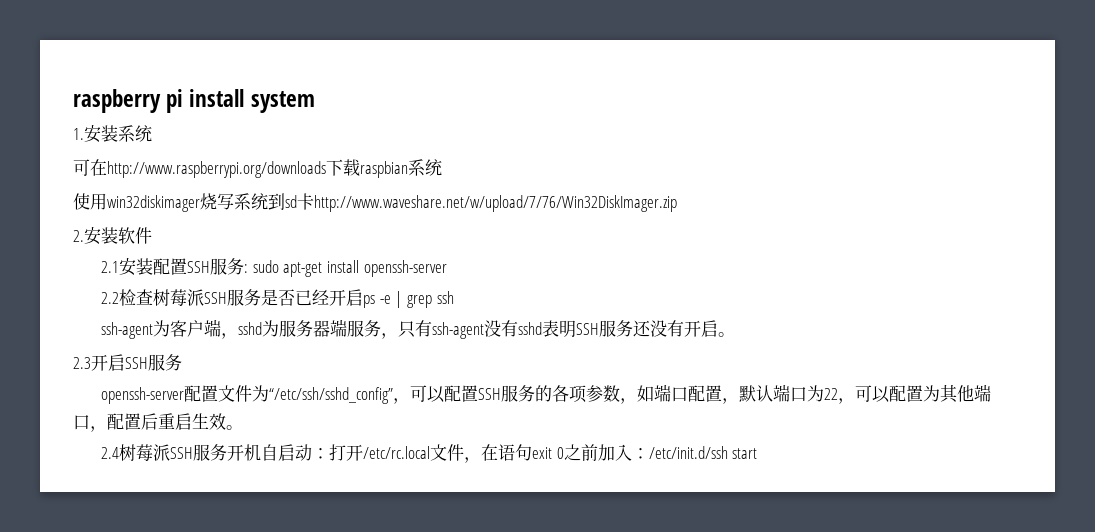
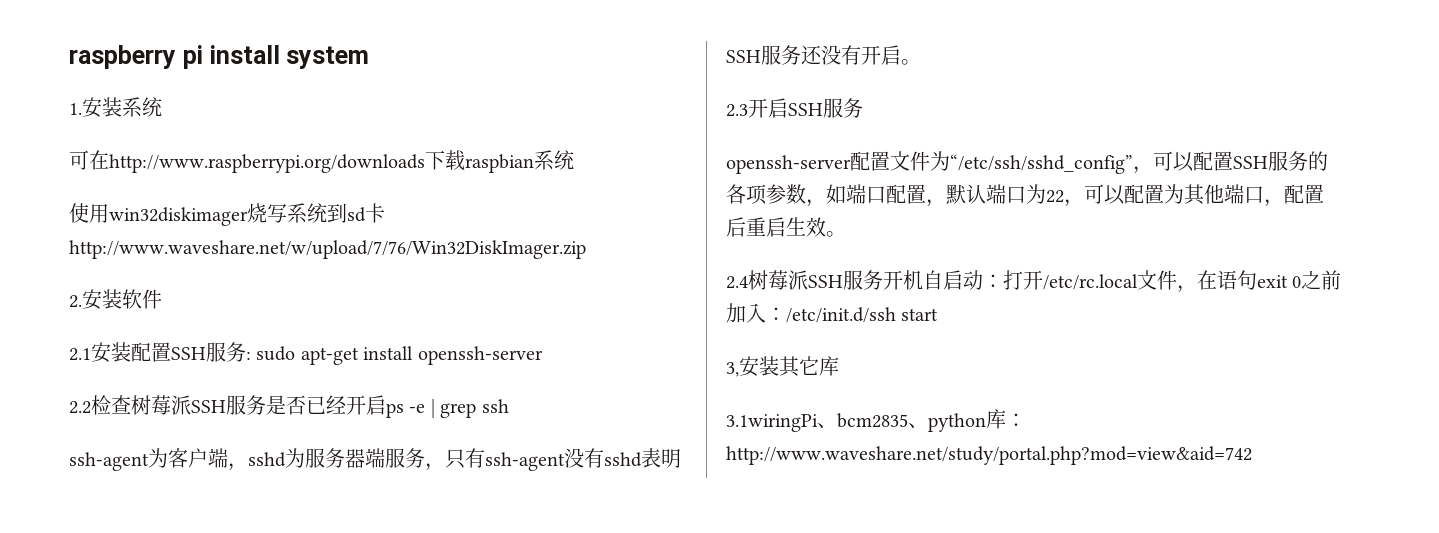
(758, 453) none -> [726,356,839,377] [726,409,1026,432] [726,446,1252,465] // 3,安装其它库 // 3.1wiringPi、bcm2835、python库：http://www.waveshare.net/study/portal.php?mod=view&aid=742

